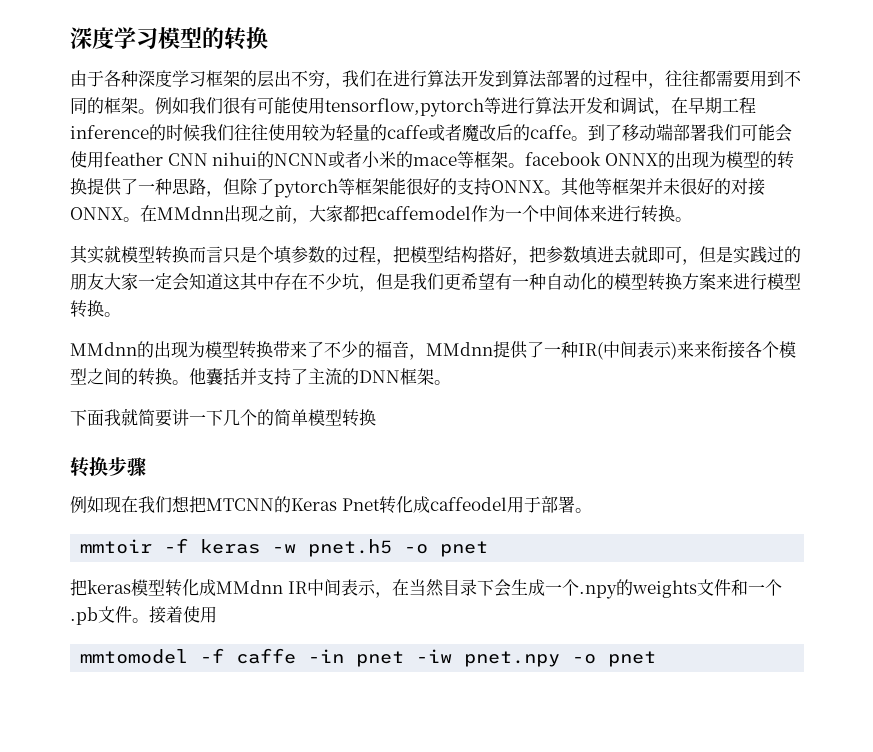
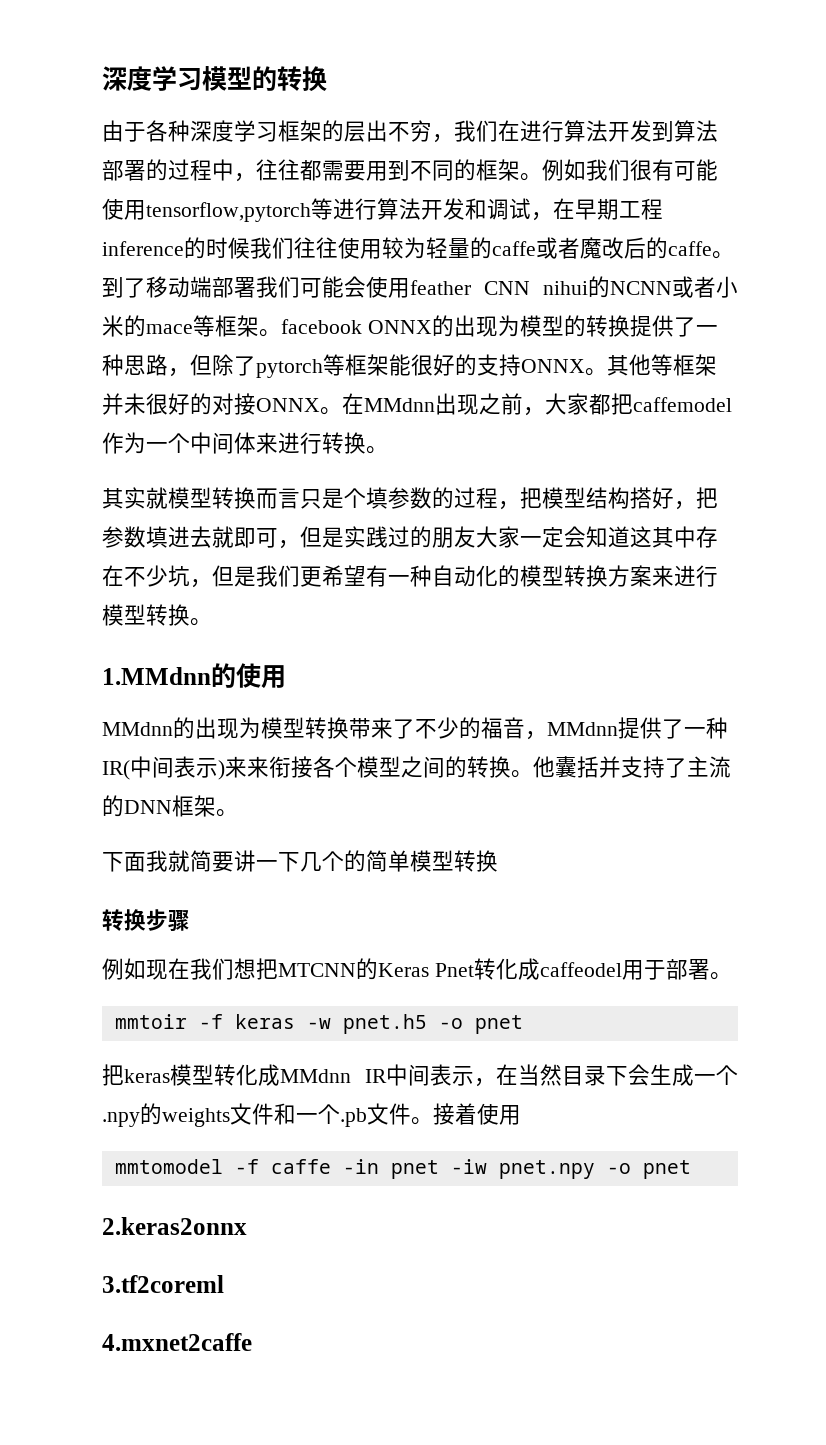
(121, 314) none -> [102,663,286,689] // 1.MMdnn的使用
(657, 659) none -> [102,1217,247,1235] [102,1275,224,1293] [102,1333,252,1351] // 2.keras2onnx // 3.tf2coreml // 4.mxnet2caffe

